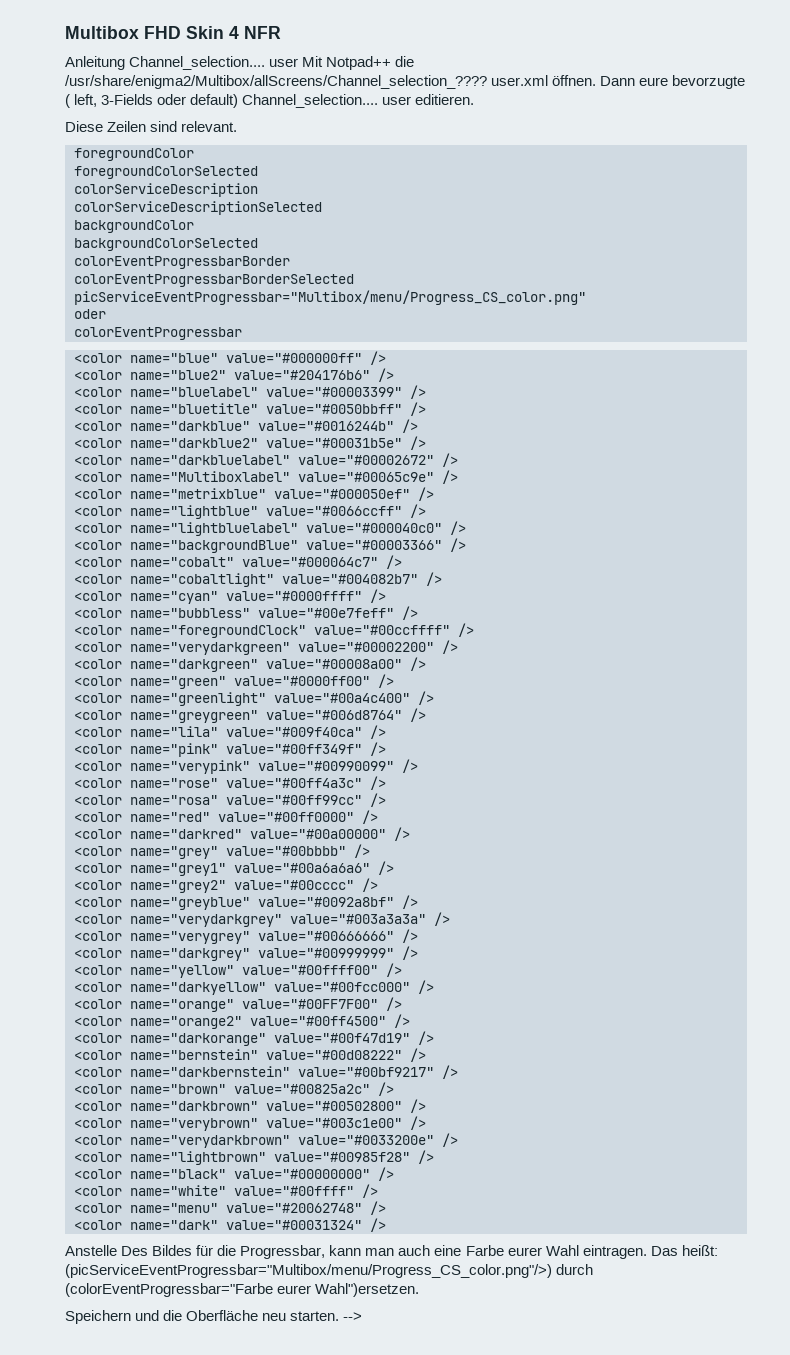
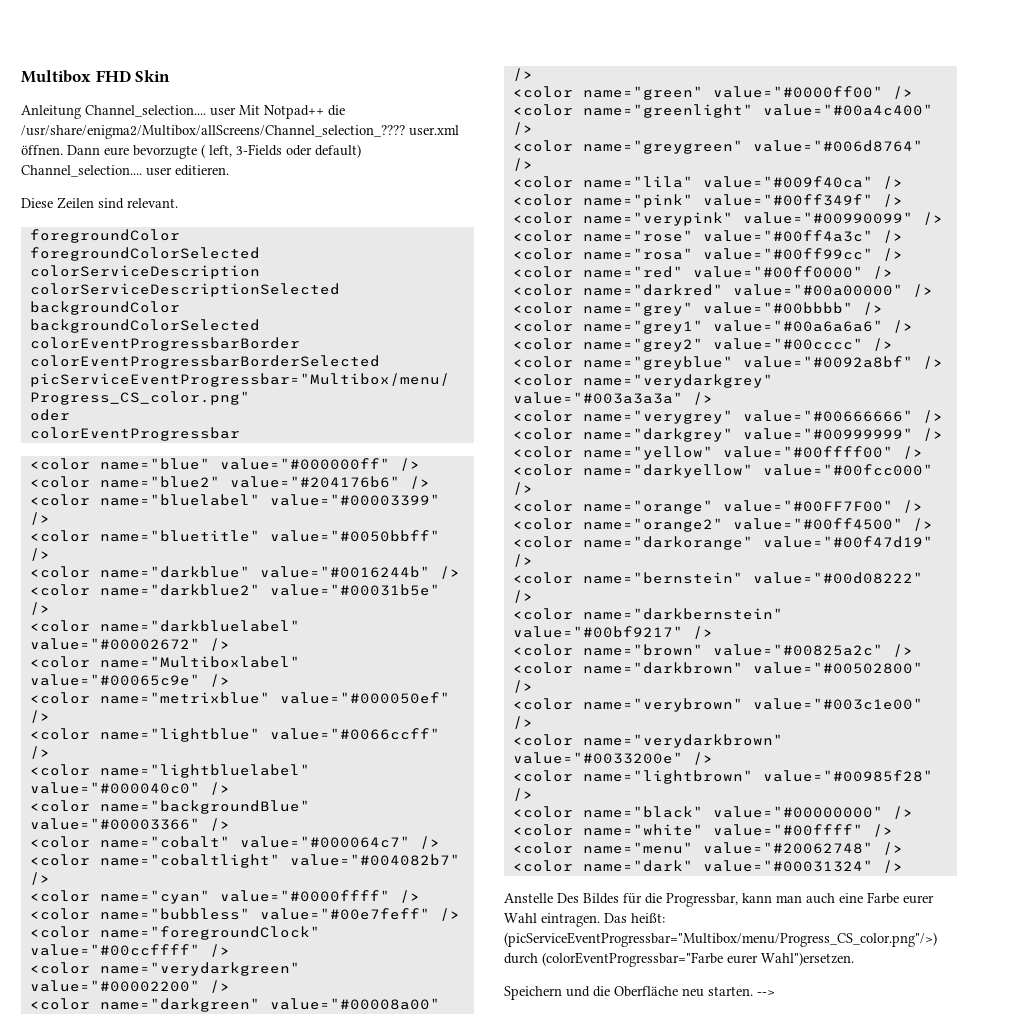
[229,26,281,39] 4 NFR -> (171, 76) none

